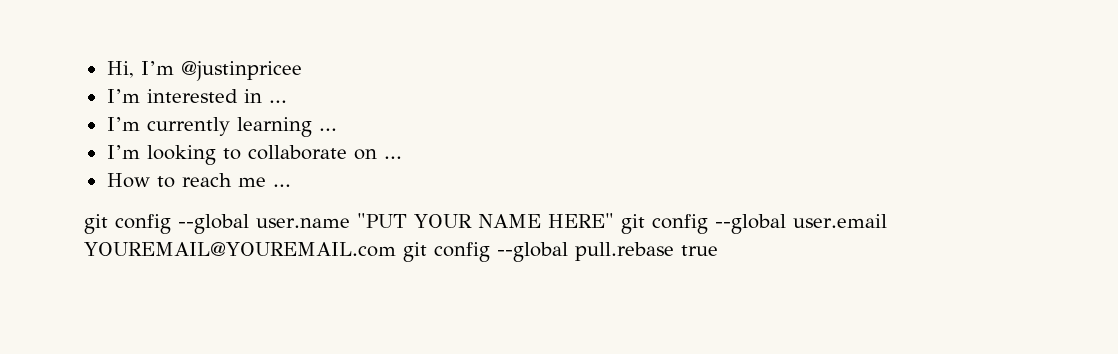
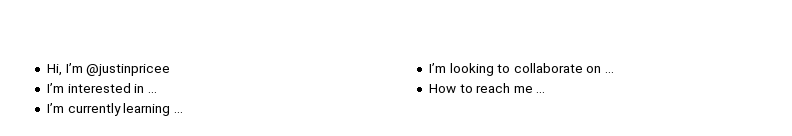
[84,213,887,234] [84,242,718,262] // git config --global user.name "PUT YOUR NAME HERE" git config --global user.email YOUREMAIL@YOUREMAIL.com git config --global pull.rebase true -> (546, 92) none

